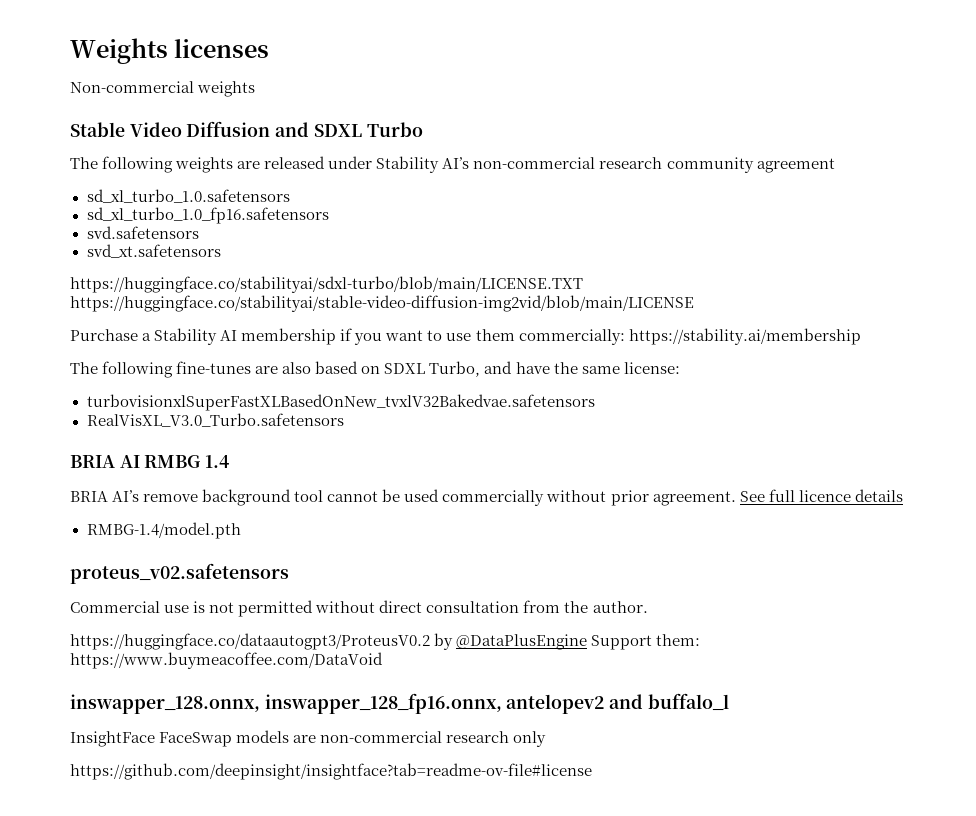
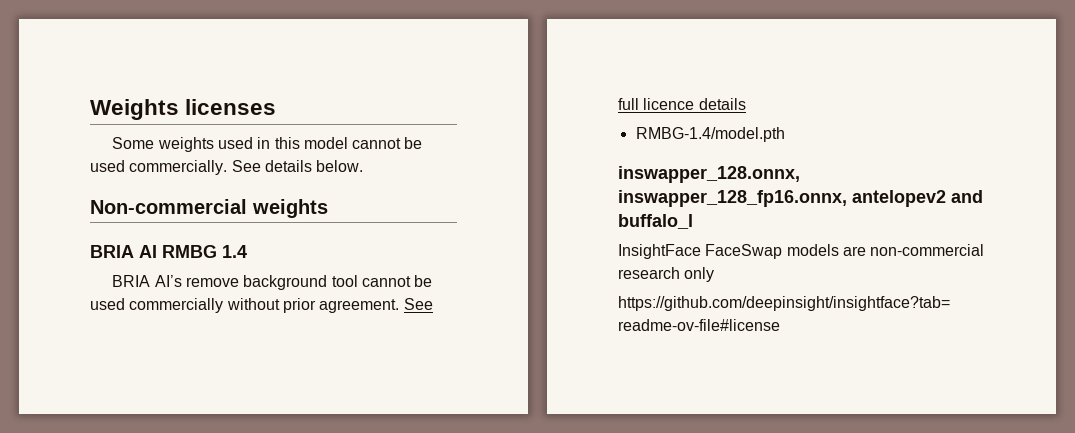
[70,81,256,97] [70,121,423,137] [70,156,835,173] [86,189,290,203] [86,207,329,224] [86,226,199,239] [86,244,221,258] [70,276,583,293] [70,295,694,312] [70,328,861,345] [70,361,680,378] [86,394,595,411] [86,413,344,427] Non-commercial weights // Stable Video Diffusion and SDXL Turbo // The following weights are released under Stability AI’s non-commercial research community agreement // sd_xl_turbo_1.0.safetensors // sd_xl_turbo_1.0_fp16.safetensors // svd.safetensors // svd_xt.safetensors // https://huggingface.co/stabilityai/sdxl-turbo/blob/main/LICENSE.TXT https://huggingface.co/stabilityai/stable-video-diffusion-img2vid/blob/main/LICENSE // Purchase a Stability AI membership if you want to use them commercially: https://stability.ai/membership // The following fine-tunes are also based on SDXL Turbo, and have the same license: // turbovisionxlSuperFastXLBasedOnNew_tvxlV32Bakedvae.safetensors // RealVisXL_V3.0_Turbo.safetensors -> [112,137,423,152] [90,160,364,175] [90,199,328,218] Some weights used in this model cannot be used commercially. See details below. // Non-commercial weights
[70,563,289,584] [70,600,648,617] [70,633,701,650] [70,652,383,669] // proteus_v02.safetensors // Commercial use is not permitted without direct consultation from the author. // https://huggingface.co/dataautogpt3/ProteusV0.2 by @DataPlusEngine Support them: https://www.buymeacoffee.com/DataVoid -> (785, 134) none

